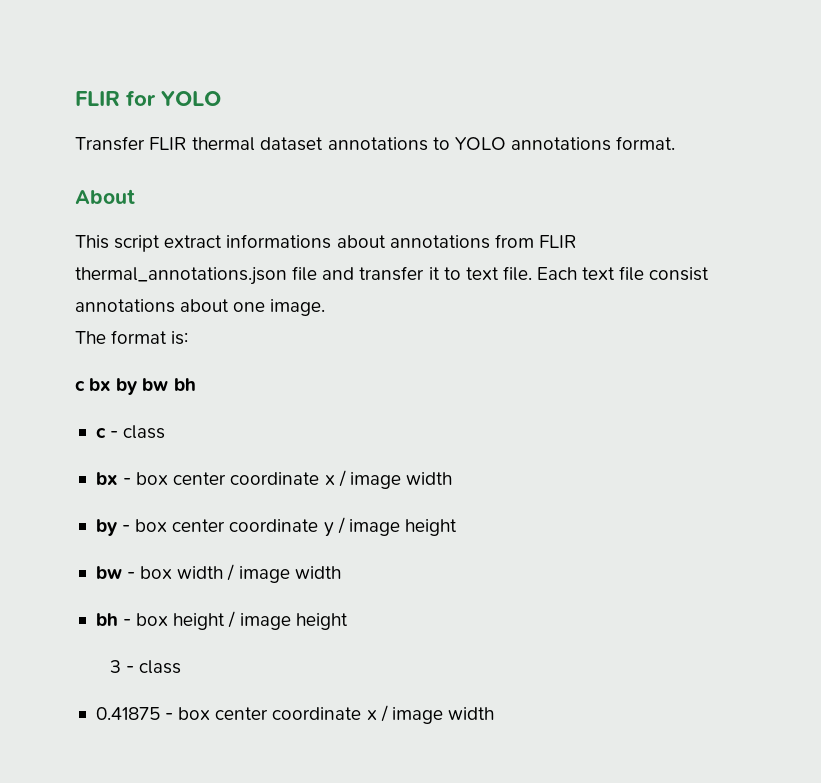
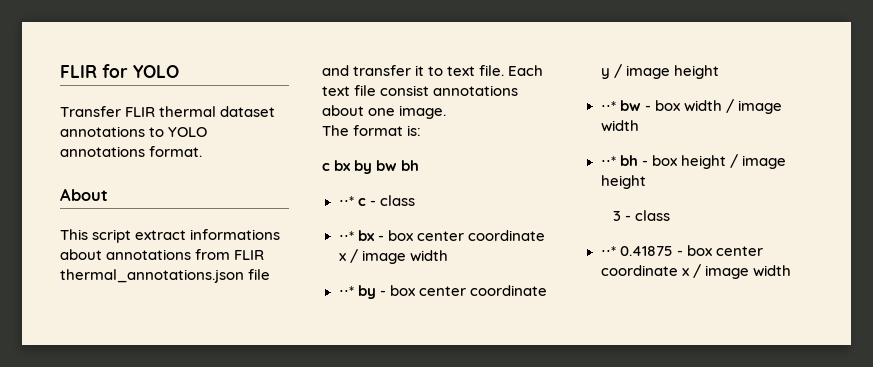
(196, 384) none -> [338,196,354,206] ⋅⋅*
(166, 432) none -> [338,231,354,241] ⋅⋅*
(452, 478) none -> [338,286,354,296] ⋅⋅*
(457, 527) none -> [600,101,616,111] ⋅⋅*
(341, 572) none -> [600,156,616,166] ⋅⋅*
(182, 667) none -> [600,246,616,256] ⋅⋅*

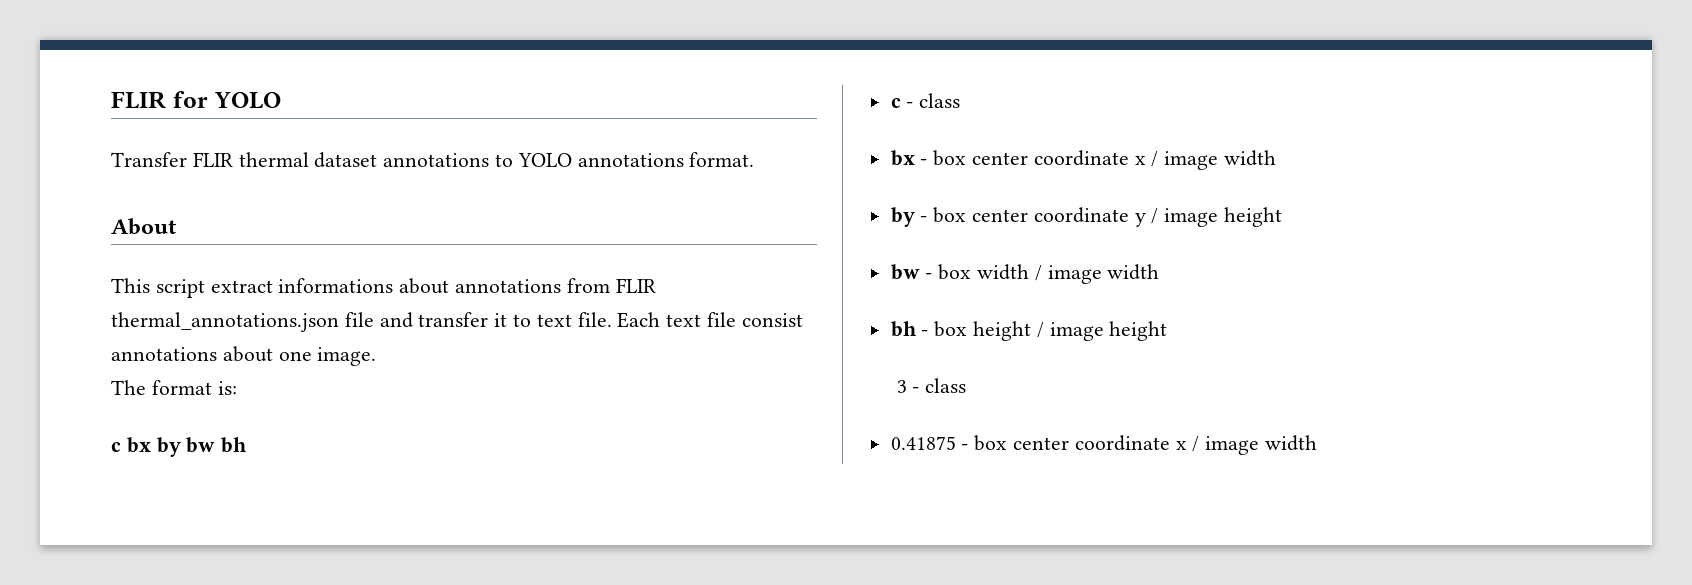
[338,196,354,206] ⋅⋅* -> (248, 445) none
[338,231,354,241] ⋅⋅* -> (961, 100) none
[338,286,354,296] ⋅⋅* -> (1277, 158) none
[600,101,616,111] ⋅⋅* -> (1283, 217) none
[600,156,616,166] ⋅⋅* -> (1160, 272) none
[600,246,616,256] ⋅⋅* -> (967, 385) none

